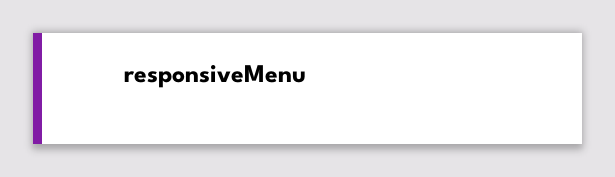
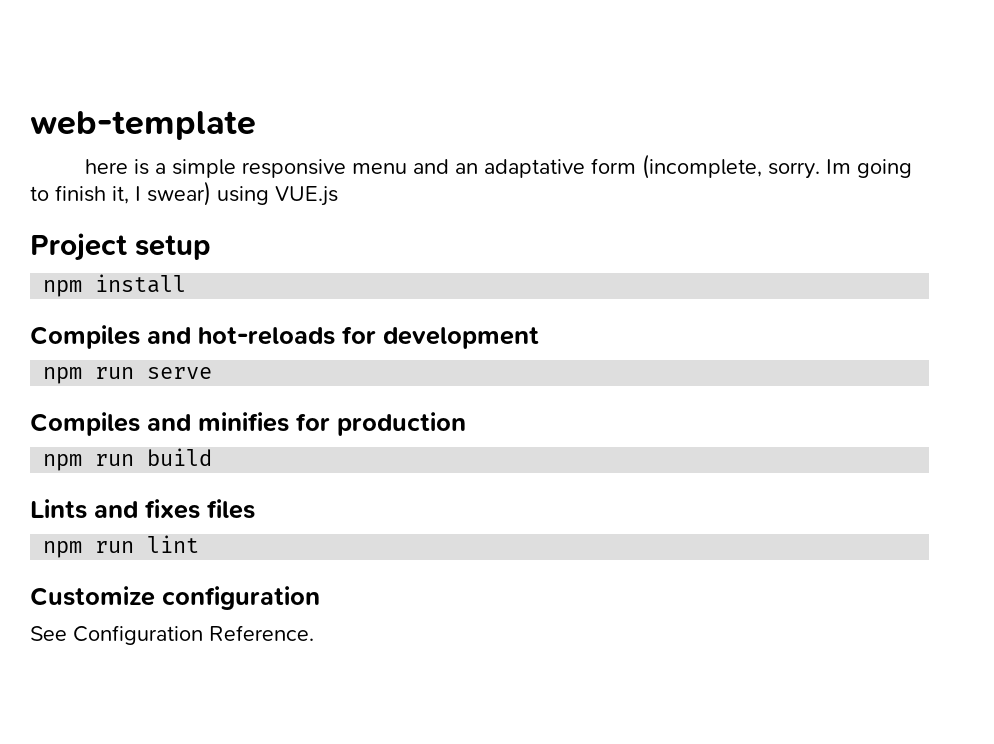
[124,64,306,88] responsiveMenu -> [30,111,256,140] [84,154,912,179] [30,181,338,206] [30,233,211,261] [43,274,187,297] [30,325,539,349] [43,367,213,384] [30,412,466,436] [43,448,213,471] [30,499,255,519] [43,535,200,558] [30,586,320,610] [30,625,314,645] web-template // here is a simple responsive menu and an adaptative form (incomplete, sorry. Im going to finish it, I swear) using VUE.js // Project setup // npm install // Compiles and hot-reloads for development // npm run serve // Compiles and minifies for production // npm run build // Lints and fixes files // npm run lint // Customize configuration // See Configuration Reference.

